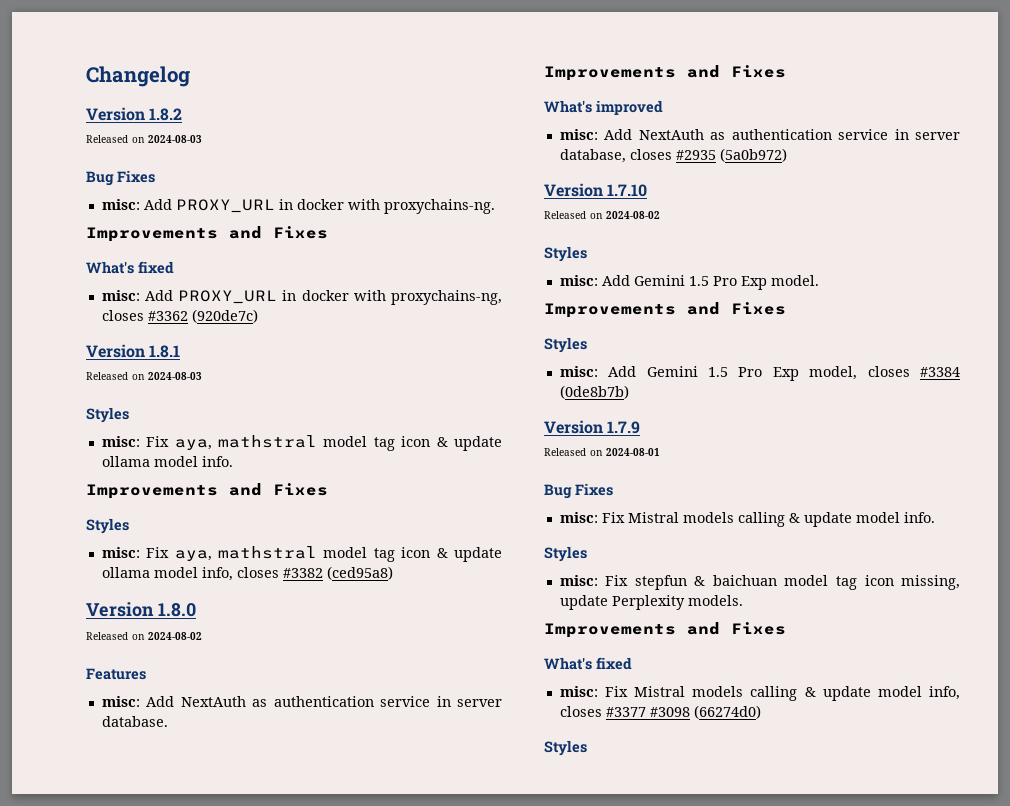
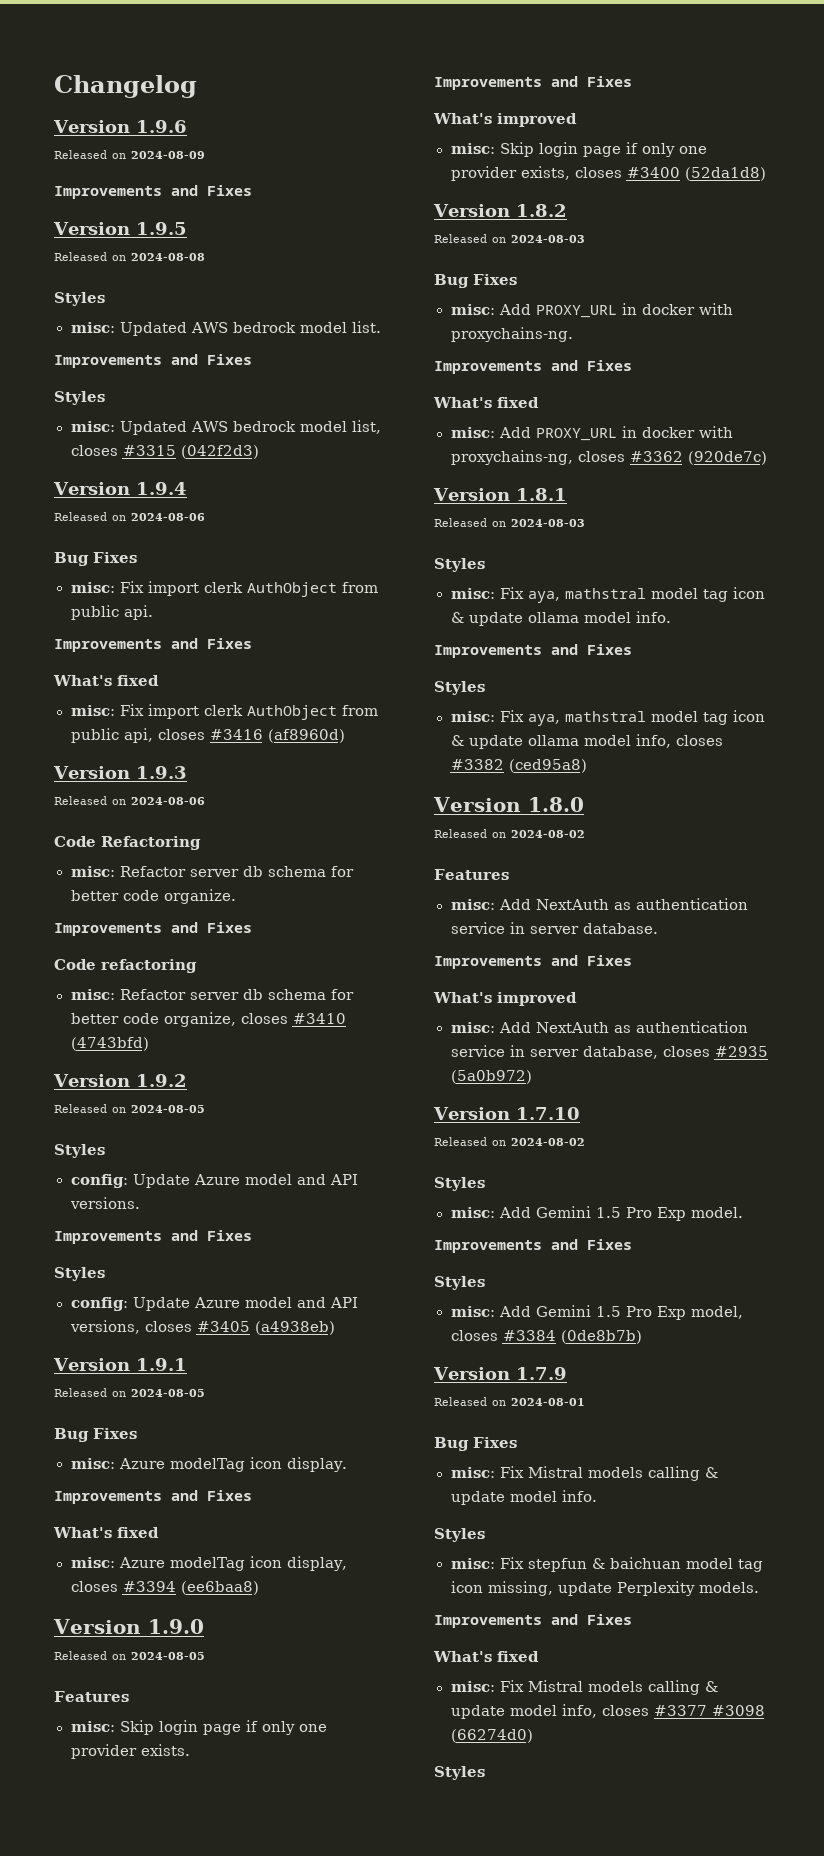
(190, 76) none -> [53,120,187,133] [54,150,205,159] [54,185,252,199] [53,222,187,235] [54,252,205,261] [54,292,105,306] [70,321,381,336] [54,354,252,368] [54,391,105,405] [70,420,381,435] [70,445,259,459] [53,482,187,495] [54,512,205,521] [54,552,137,566] [70,581,378,597] [70,605,153,620] [54,638,252,652] [53,675,159,686] [70,704,378,720] [70,728,345,743] [53,766,187,779] [54,796,205,805] [54,836,201,850] [70,866,354,877] [70,889,236,904] [54,922,252,936] [54,959,197,973] [70,989,354,1000] [70,1012,346,1027] [70,1037,149,1051] [53,1074,187,1087] [54,1104,205,1113] [54,1144,105,1158] [70,1174,358,1188] [69,1197,140,1209] [54,1230,252,1244] [54,1267,105,1281] [70,1297,358,1311] [69,1320,335,1335] [53,1358,187,1371] [54,1388,205,1397] [54,1428,137,1442] [70,1457,348,1472] [54,1490,252,1504] [53,1527,159,1538] [70,1556,348,1571] [70,1581,259,1595] [53,1619,204,1634] [54,1651,205,1660] [54,1691,129,1702] [70,1720,327,1735] [70,1744,190,1759] [434,76,632,90] [433,113,577,127] [450,142,707,157] [450,166,766,181] // Version 1.9.6 // Released on 2024-08-09 // Improvements and Fixes // Version 1.9.5 // Released on 2024-08-08 // Styles // misc: Updated AWS bedrock model list. // Improvements and Fixes // Styles // misc: Updated AWS bedrock model list, closes #3315 (042f2d3) // Version 1.9.4 // Released on 2024-08-06 // Bug Fixes // misc: Fix import clerk AuthObject from public api. // Improvements and Fixes // What's fixed // misc: Fix import clerk AuthObject from public api, closes #3416 (af8960d) // Version 1.9.3 // Released on 2024-08-06 // Code Refactoring // misc: Refactor server db schema for better code organize. // Improvements and Fixes // Code refactoring // misc: Refactor server db schema for better code organize, closes #3410 (4743bfd) // Version 1.9.2 // Released on 2024-08-05 // Styles // config: Update Azure model and API versions. // Improvements and Fixes // Styles // config: Update Azure model and API versions, closes #3405 (a4938eb) // Version 1.9.1 // Released on 2024-08-05 // Bug Fixes // misc: Azure modelTag icon display. // Improvements and Fixes // What's fixed // misc: Azure modelTag icon display, closes #3394 (ee6baa8) // Version 1.9.0 // Released on 2024-08-05 // Features // misc: Skip login page if only one provider exists. // Improvements and Fixes // What's improved // misc: Skip login page if only one provider exists, closes #3400 (52da1d8)

